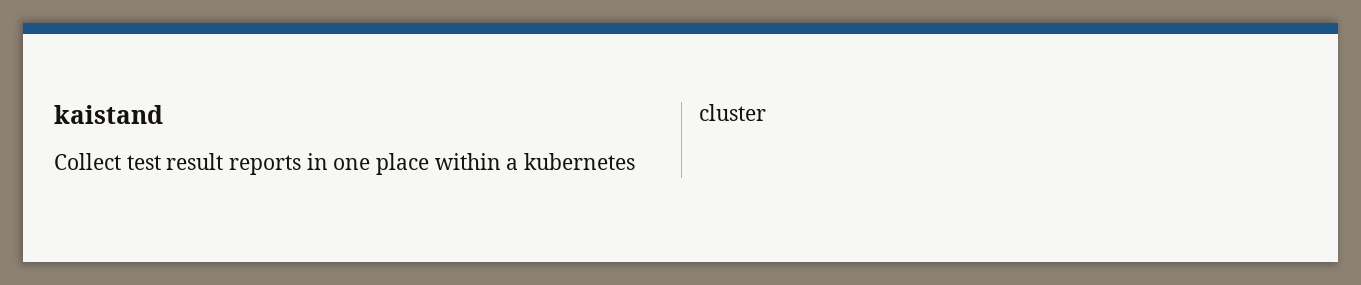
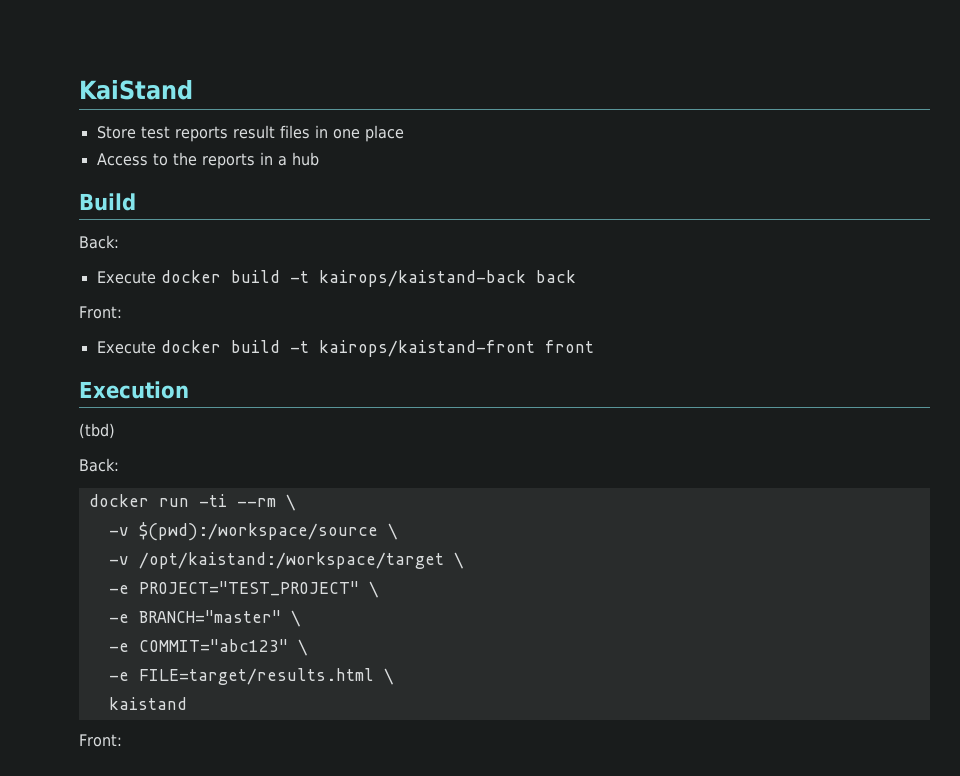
[54,105,163,124] [54,153,636,175] [699,104,766,121] kaistand // Collect test result reports in one place within a kubernetes cluster -> [79,80,193,100] [96,125,404,142] [96,152,319,169] [79,193,136,211] [79,235,119,249] [96,270,576,287] [79,306,122,319] [96,340,594,357] [79,381,189,399] [79,423,115,439] [79,458,119,472] [88,494,296,511] [108,522,398,541] [108,552,464,569] [108,581,379,598] [108,610,301,627] [108,639,308,656] [108,668,394,685] [108,697,187,710] [79,734,122,747] KaiStand // Store test reports result files in one place // Access to the reports in a hub // Build // Back: // Execute docker build -t kairops/kaistand-back back // Front: // Execute docker build -t kairops/kaistand-front front // Execution // (tbd) // Back: // docker run -ti --rm \ // -v $(pwd):/workspace/source \ // -v /opt/kaistand:/workspace/target \ // -e PROJECT="TEST_PROJECT" \ // -e BRANCH="master" \ // -e COMMIT="abc123" \ // -e FILE=target/results.html \ // kaistand // Front:

